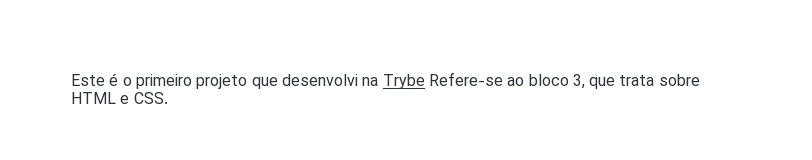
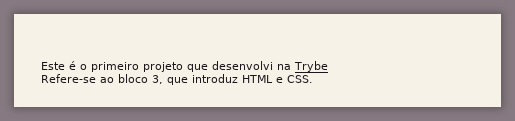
(425, 81) none -> (328, 66) //
[619,74,700,86] trata sobre -> [192,74,238,83] introduz

